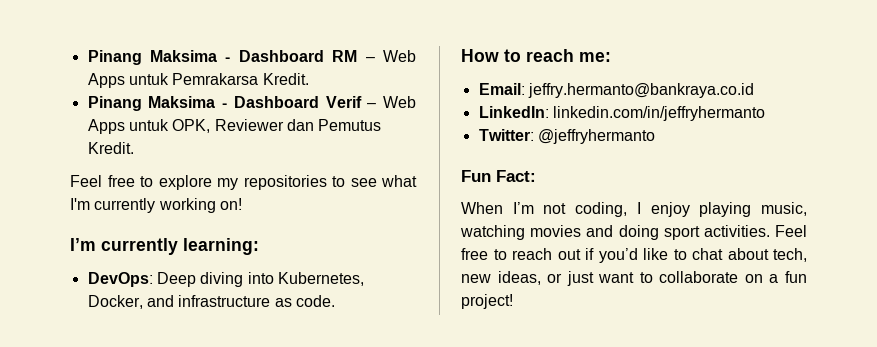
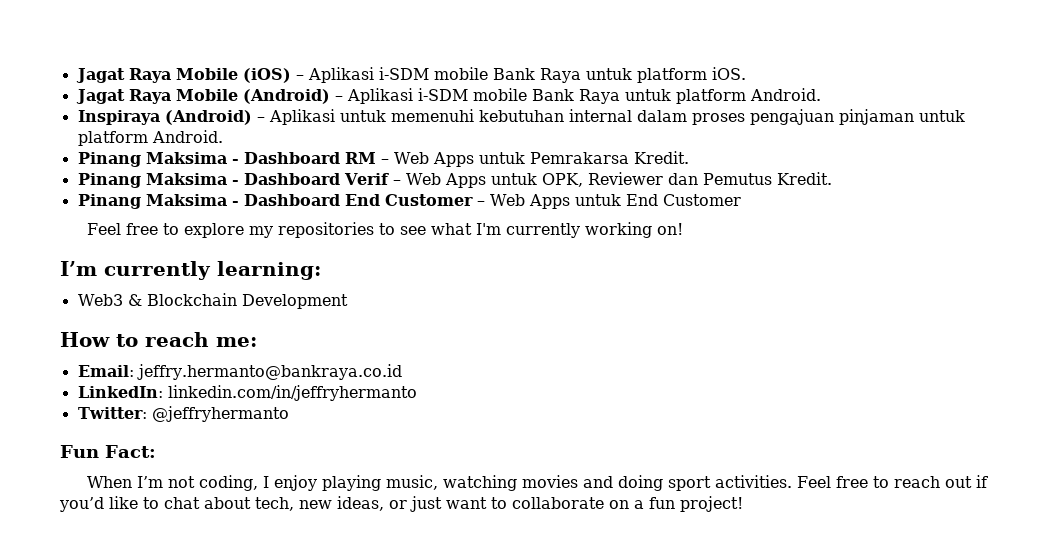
(87, 57) none -> [75,67,746,83] [75,88,821,104] [77,109,965,125] [77,130,223,146] Jagat Raya Mobile (iOS) – Aplikasi i-SDM mobile Bank Raya untuk platform iOS. // Jagat Raya Mobile (Android) – Aplikasi i-SDM mobile Bank Raya untuk platform Android. // Inspiraya (Android) – Aplikasi untuk memenuhi kebutuhan internal dalam proses pengajuan pinjaman untuk platform Android. //
(134, 148) none -> [77,194,741,209] // Pinang Maksima - Dashboard End Customer – Web Apps untuk End Customer
[87,272,364,287] [87,295,335,309] DevOps: Deep diving into Kubernetes, Docker, and infrastructure as code. -> [77,293,348,309] Web3 & Blockchain Development

